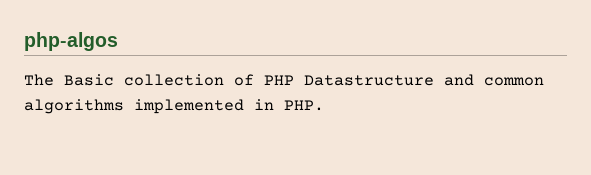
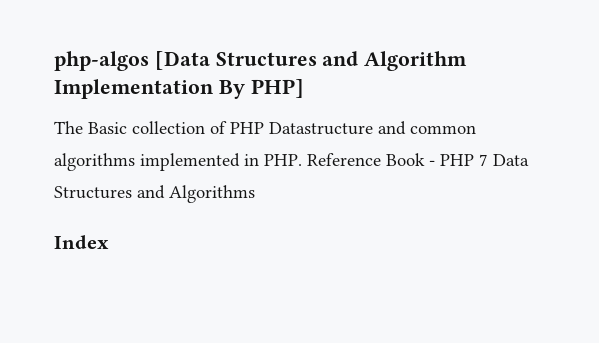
(118, 41) none -> [154,51,468,71] [54,79,304,99] [Data Structures and Algorithm Implementation By PHP]
(324, 105) none -> [307,153,529,166] [54,185,255,203] [54,235,109,249] Reference Book - PHP 7 Data Structures and Algorithms // Index

